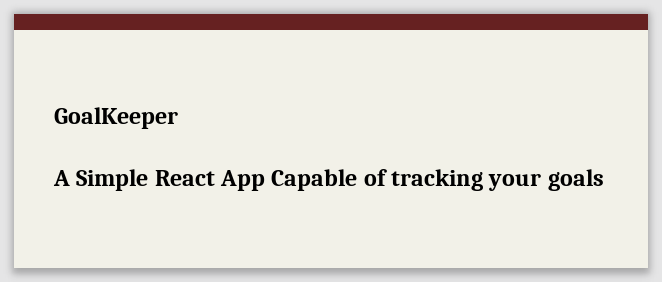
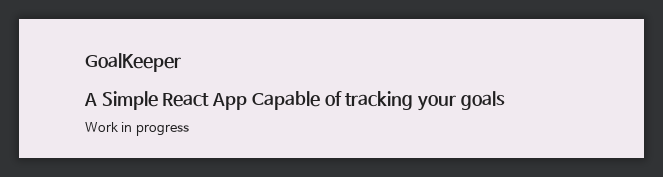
(604, 180) none -> [85,122,189,136] // Work in progress

